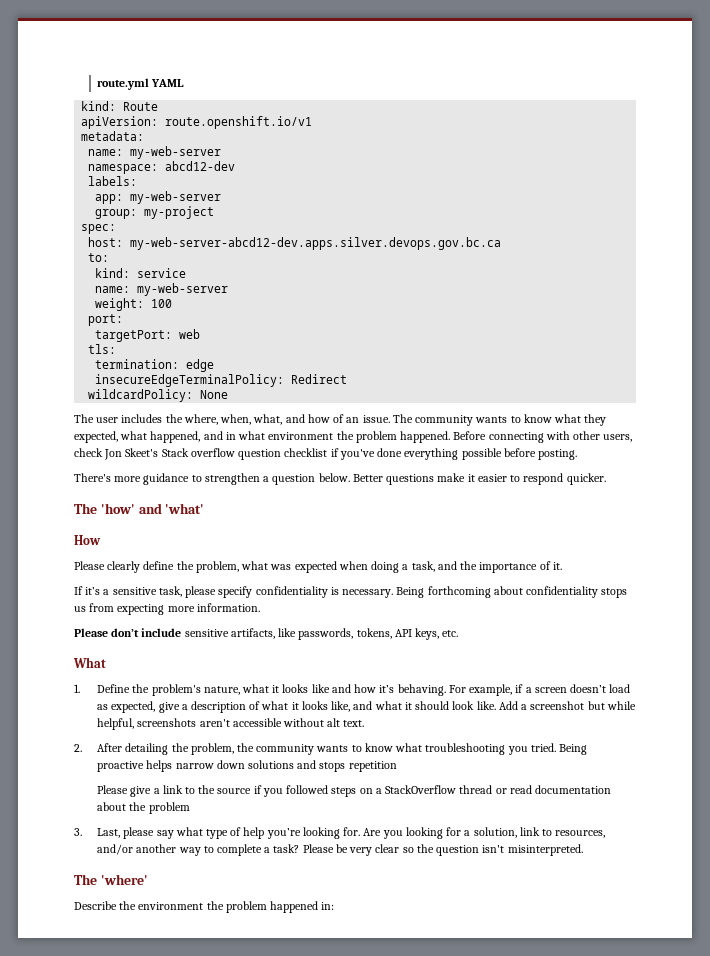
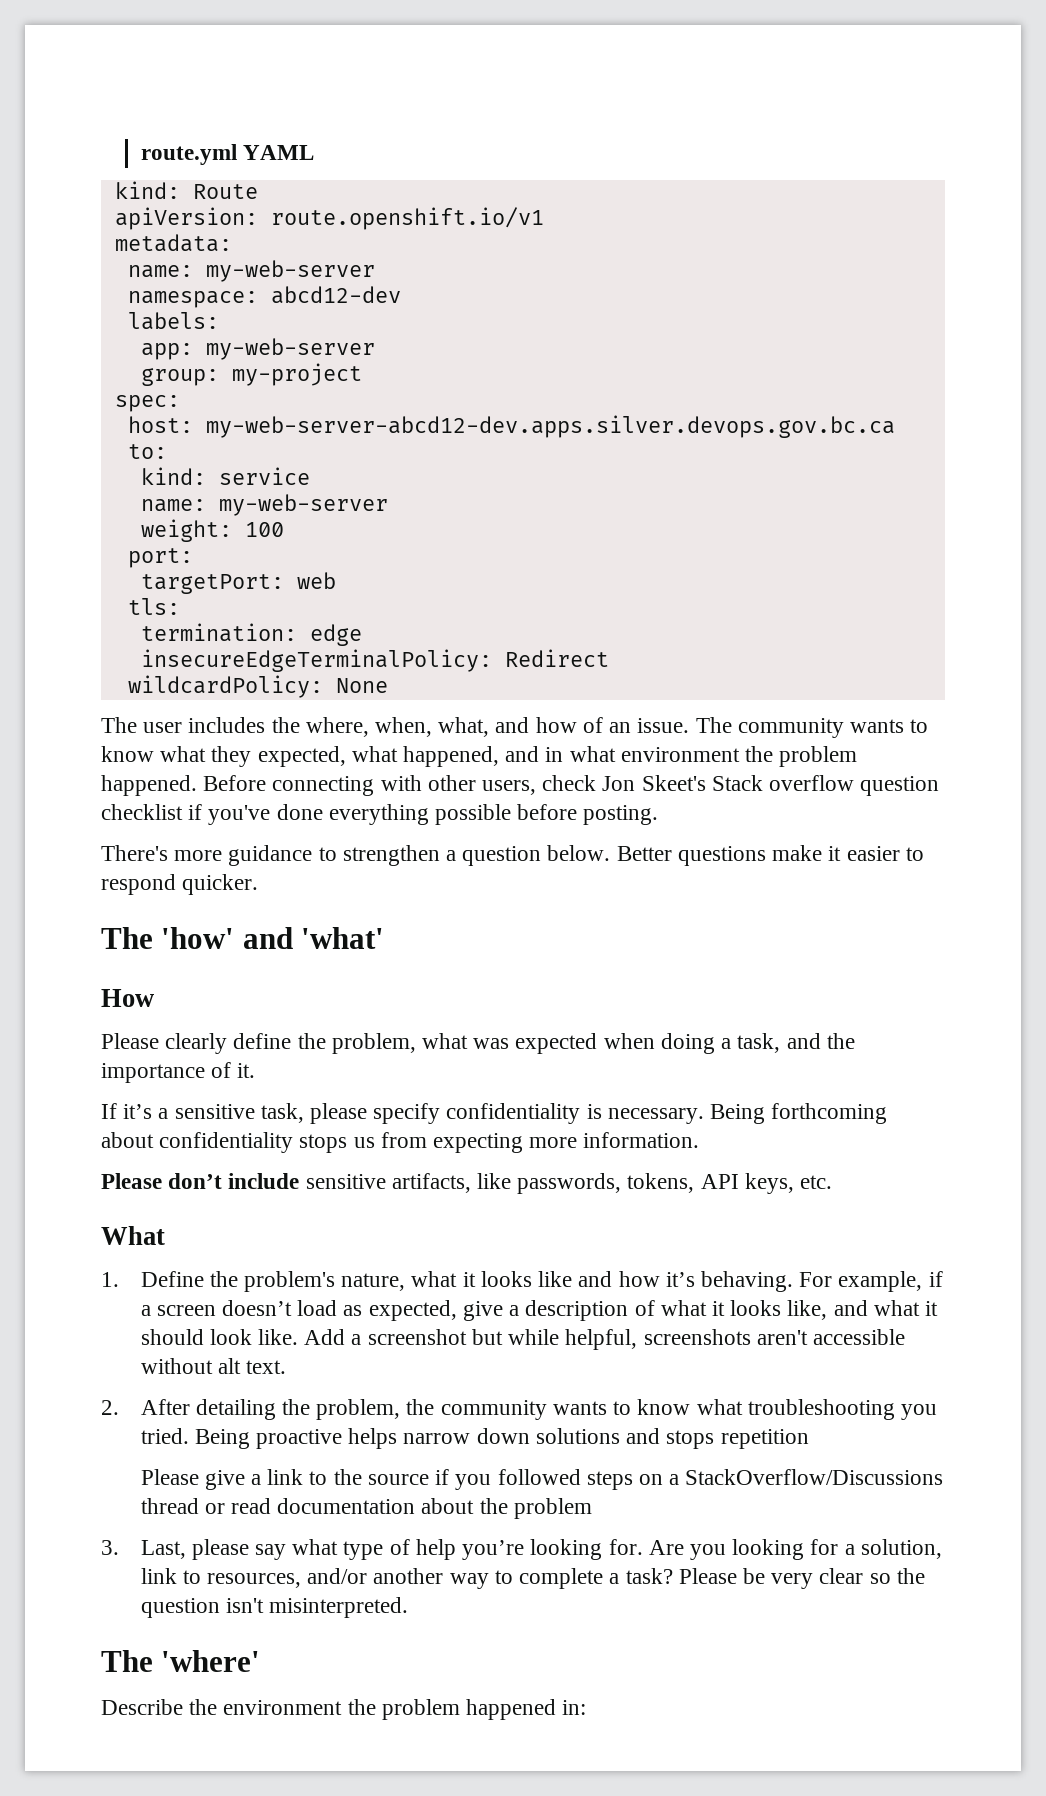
[385,785,457,794] StackOverflow -> [685,1469,944,1485] StackOverflow/Discussions

